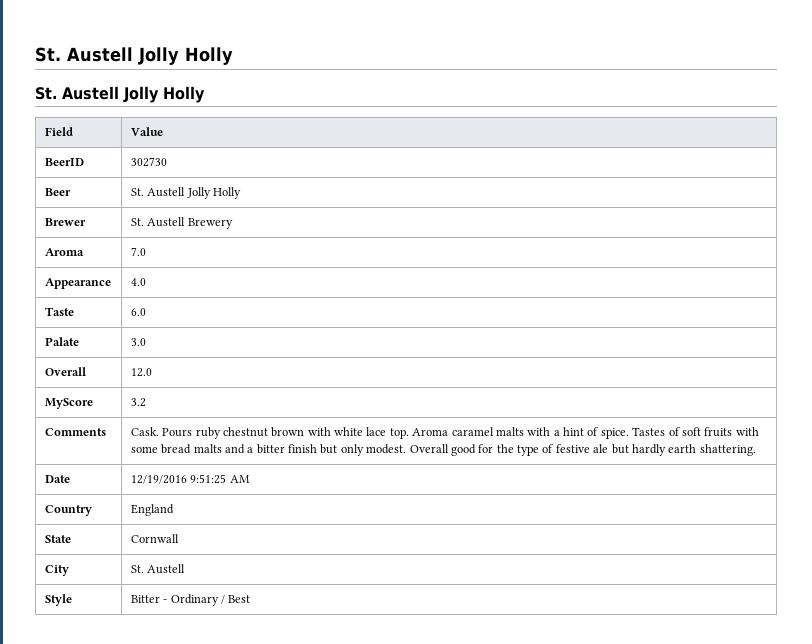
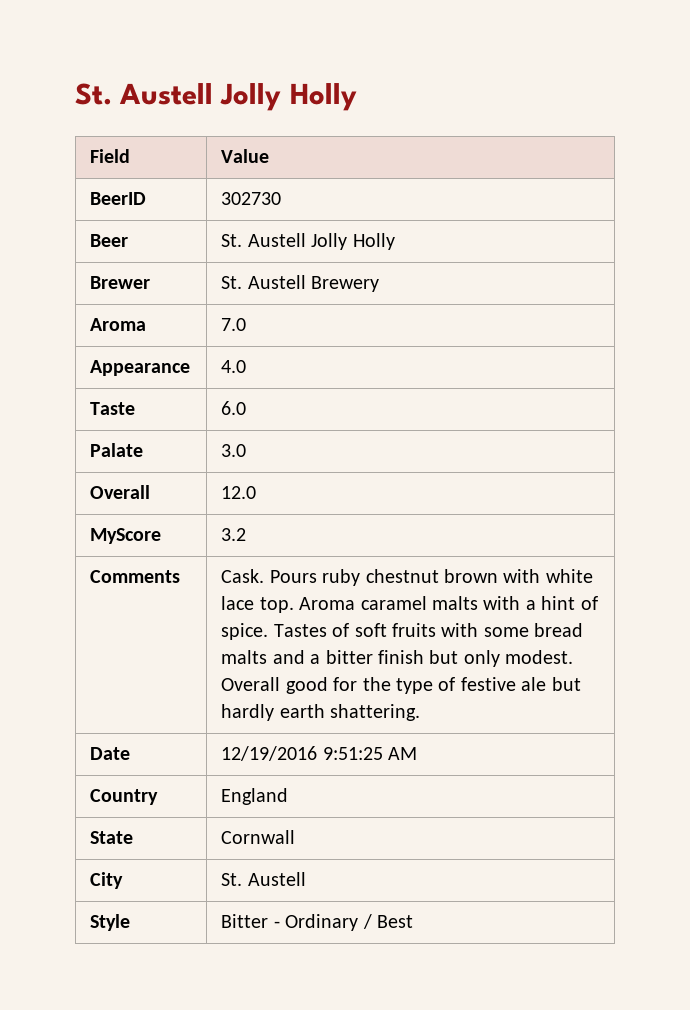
[35,47,233,65] [35,86,205,103] St. Austell Jolly Holly // St. Austell Jolly Holly -> [75,83,357,111] St. Austell Jolly Holly

